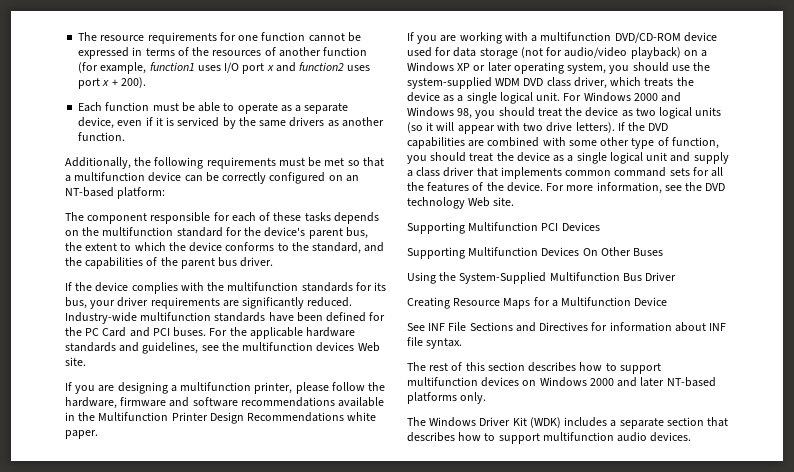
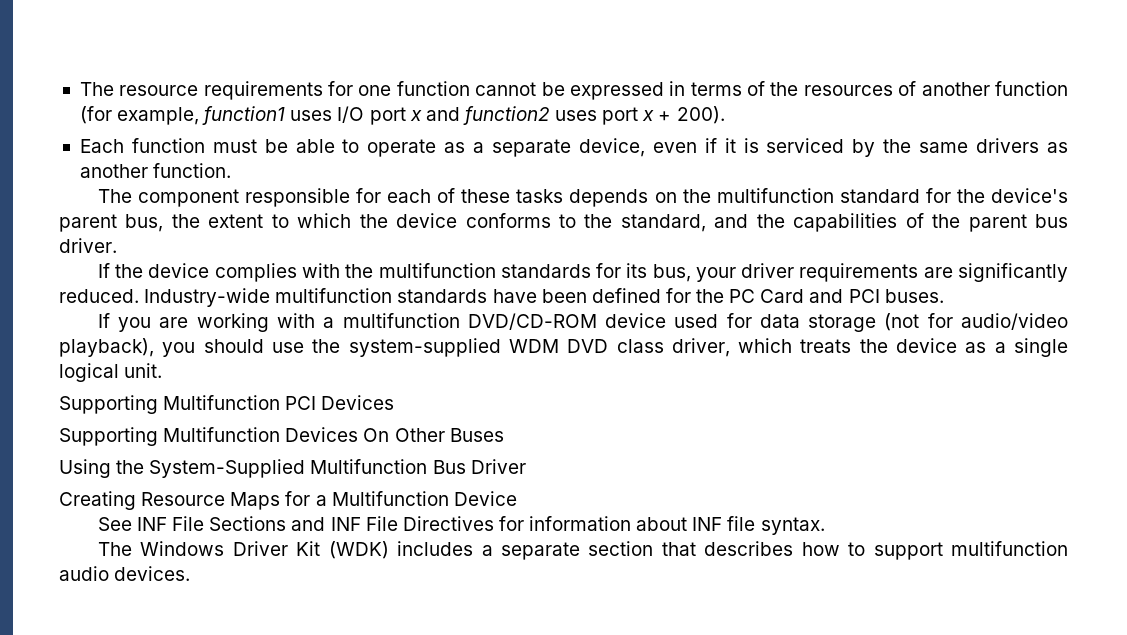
[65,157,384,169] [65,172,359,184] [65,187,166,199] // Additionally, the following requirements must be met so that a multifunction device can be correctly configured on an NT-based platform: -> (232, 170) none
[209,327,356,339] [65,342,380,354] [65,357,86,366] [65,382,386,394] [65,397,385,409] [65,412,377,424] [65,430,98,439] For the applicable hardware standards and guidelines, see the multifunction devices Web site. // If you are designing a multifunction printer, please follow the hardware, firmware and software recommendations available in the Multifunction Printer Design Recommendations white paper. -> (944, 296) none
[630,47,708,59] [407,62,607,74] playback) on a Windows XP or later operating system, -> [59,338,154,357] playback),
[563,92,682,102] [407,107,722,119] [407,122,669,134] [407,137,719,149] [407,152,729,164] [407,167,724,179] [407,182,726,194] [407,197,515,209] For Windows 2000 and Windows 98, you should treat the device as two logical units (so it will appear with two drive letters). If the DVD capabilities are combined with some other type of function, you should treat the device as a single logical unit and supply a class driver that implements common command sets for all the features of the device. For more information, see the DVD technology Web site. -> (163, 370) none
(536, 327) none -> [330,516,398,531] INF File
[407,362,661,374] [407,377,716,387] [407,392,487,404] // The rest of this section describes how to support multifunction devices on Windows 2000 and later NT-based platforms only. -> (825, 526) none

